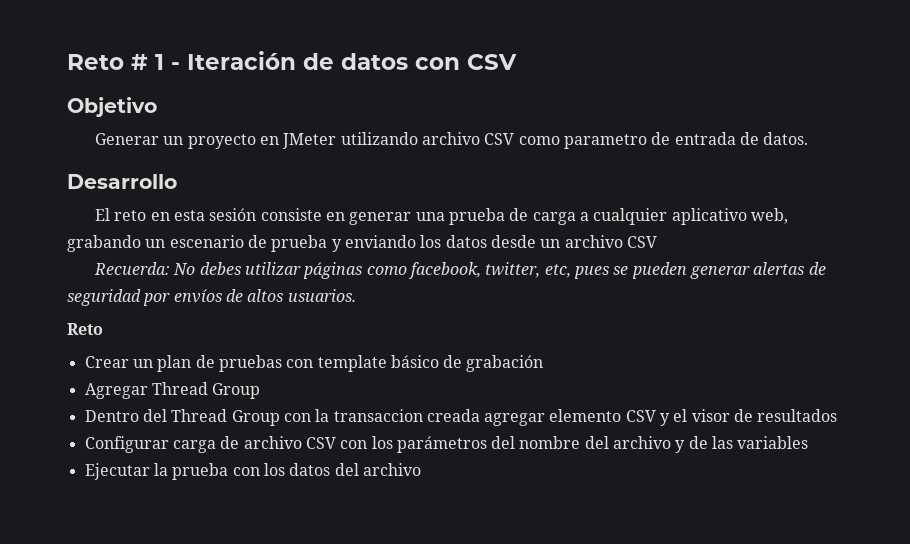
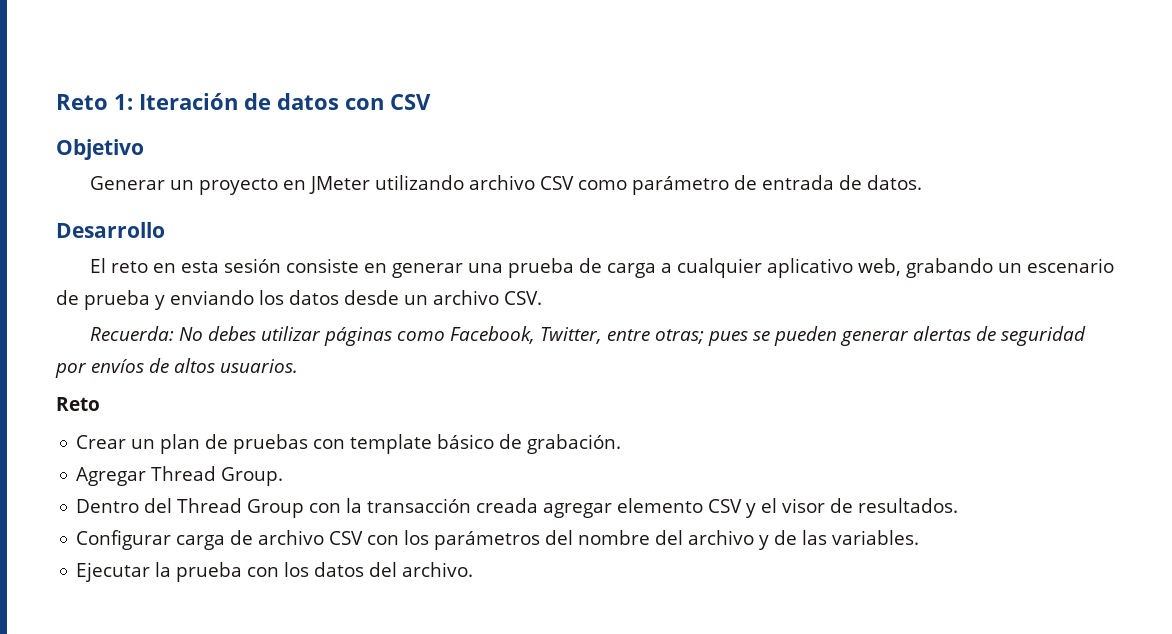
[67,54,180,70] Reto # 1 - -> [56,94,133,110] Reto 1:
[563,134,647,149] parametro -> [632,176,730,195] parámetro
[626,236,657,248] CSV -> [504,291,542,305] CSV.
[408,262,571,279] facebook, twitter, etc, -> [450,326,705,344] Facebook, Twitter, entre otras;
[466,355,544,372] grabación -> [527,434,622,454] grabación.
[212,383,261,399] Group -> [221,467,284,486] Group.
[333,409,423,422] transaccion -> [367,498,472,513] transacción
[757,409,838,422] resultados -> [858,498,959,513] resultados.
[737,436,809,449] variables -> [832,530,920,545] variables.
[362,463,421,476] archivo -> [402,562,474,577] archivo.

